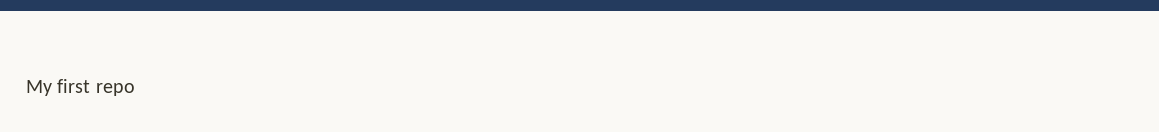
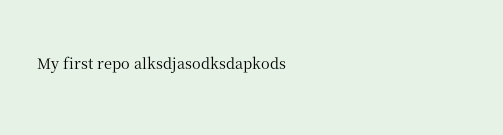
(135, 89) none -> [134,56,286,73] alksdjasodksdapkods

